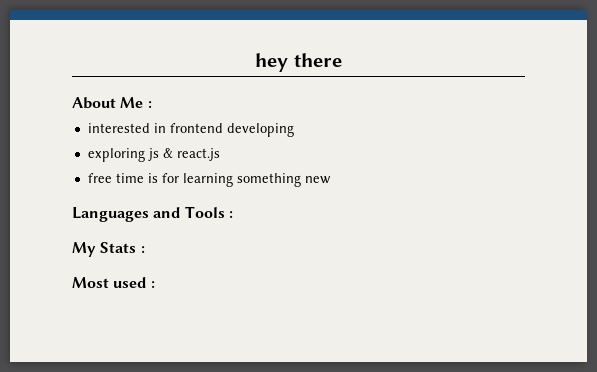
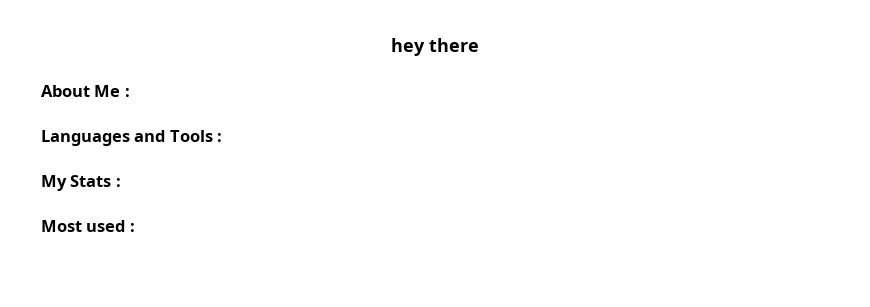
[87,123,294,137] [87,148,220,162] [87,173,331,187] // interested in frontend developing // exploring js & react.js // free time is for learning something new -> (130, 92) none

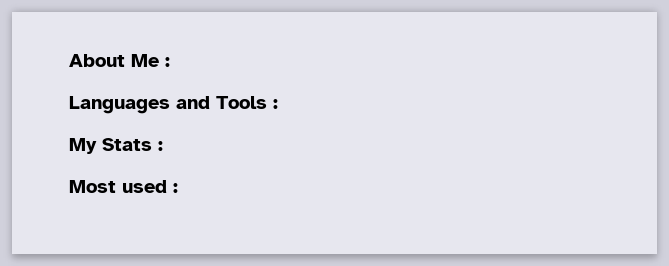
[391,38,479,56] hey there // -> (69, 60) none

